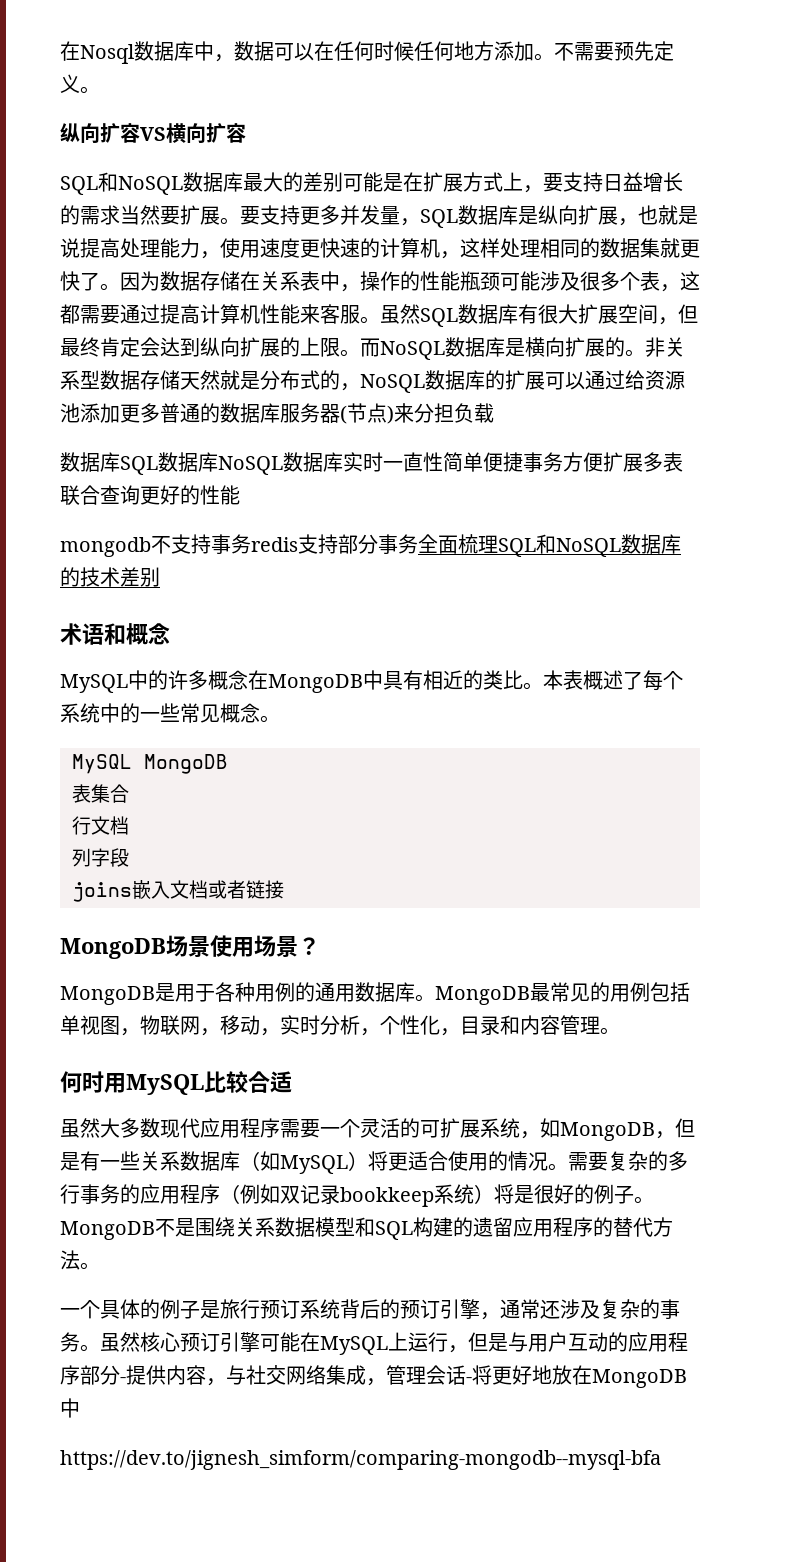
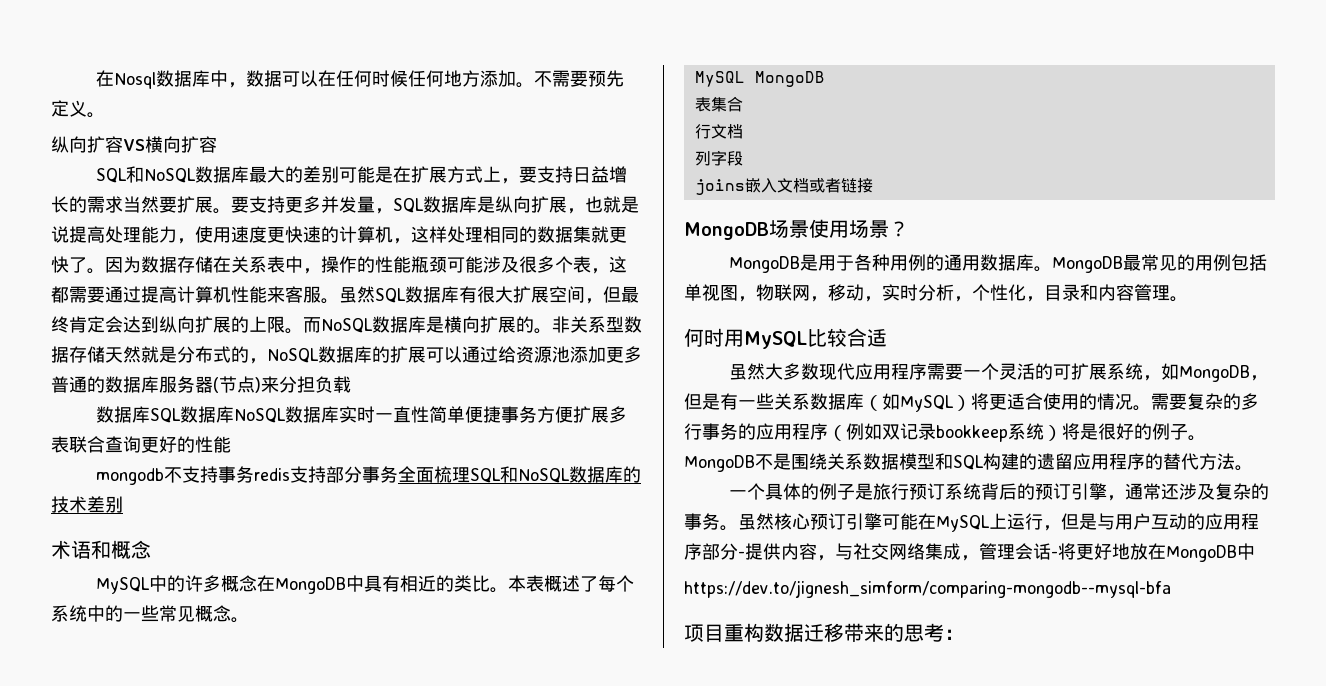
(661, 1460) none -> [684,623,964,642] // 项目重构数据迁移带来的思考：

